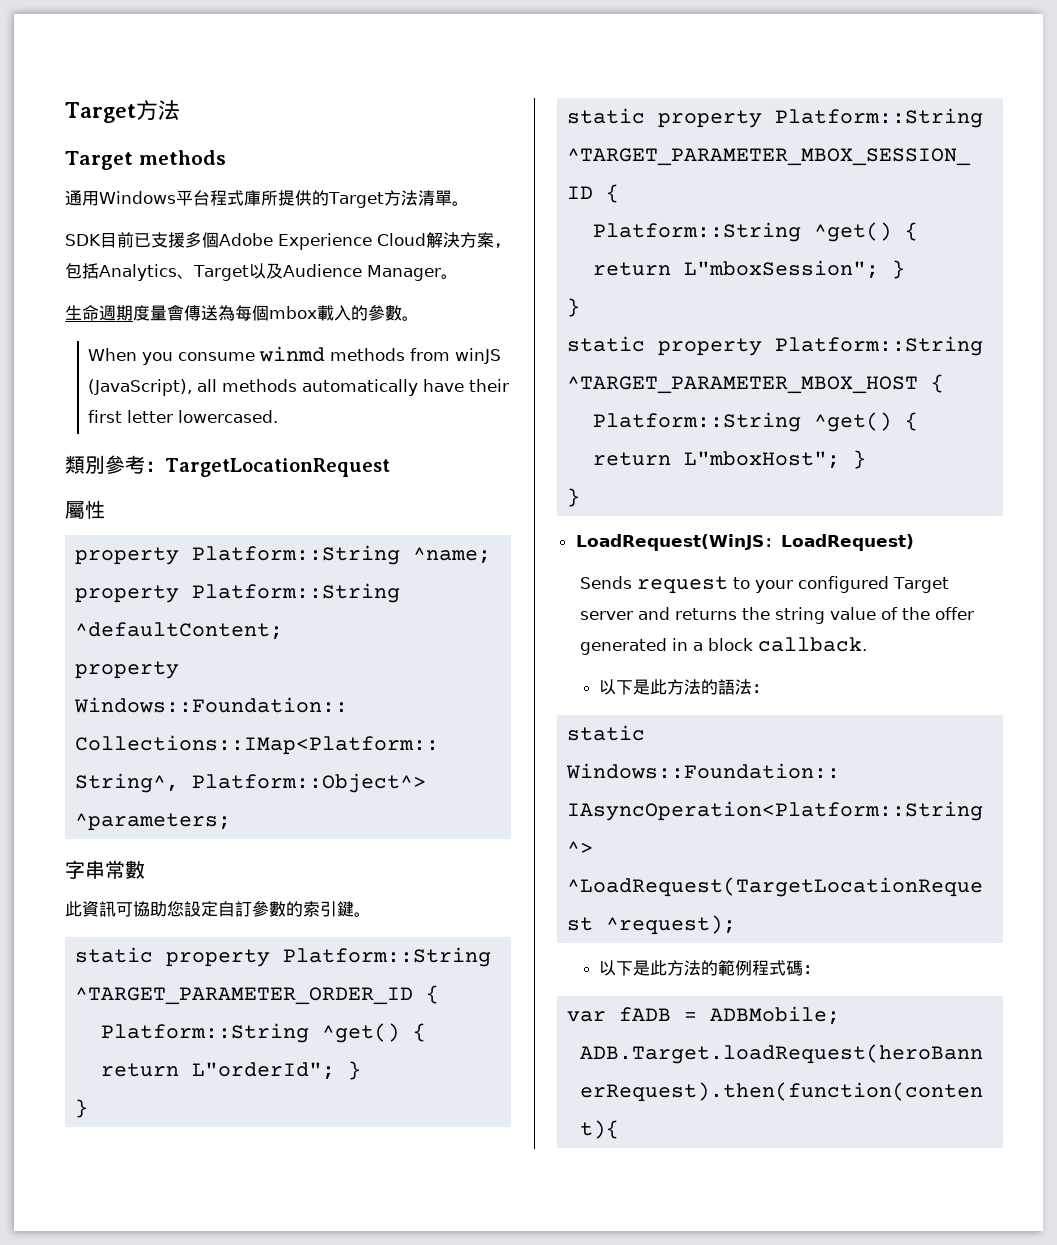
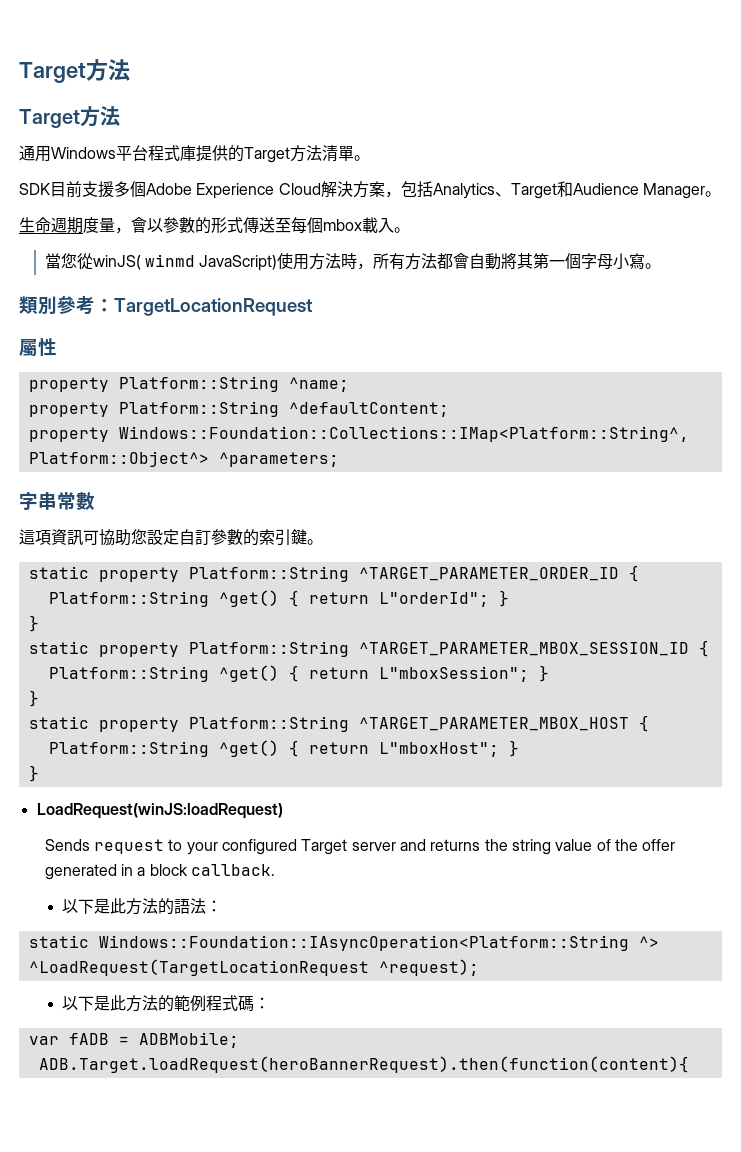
[138,150,226,165] methods -> [80,106,120,127] 方法
[261,190,278,206] 所 -> (196, 153) none
[134,233,151,248] 已 -> (82, 189) none
[248,263,283,279] 以及 -> [556,181,573,197] 和
[167,304,235,321] 會傳送為 -> [115,217,291,234] ，會以參數的形式傳送至
[351,304,419,321] [88,346,502,365] [88,379,510,396] [88,410,279,423] 的參數。 // When you consume winmd methods from winJS (JavaScript), all methods automatically have their first letter lowercased. -> [394,227,410,233] [44,253,662,271] 。 // 當您從winJS( winmd JavaScript)使用方法時，所有方法都會自動將其第一個字母小寫。
[65,901,82,917] 此 -> [19,529,51,545] 這項
[575,534,914,551] LoadRequest(WinJS：LoadRequest) -> [36,803,283,819] LoadRequest(winJS:loadRequest)

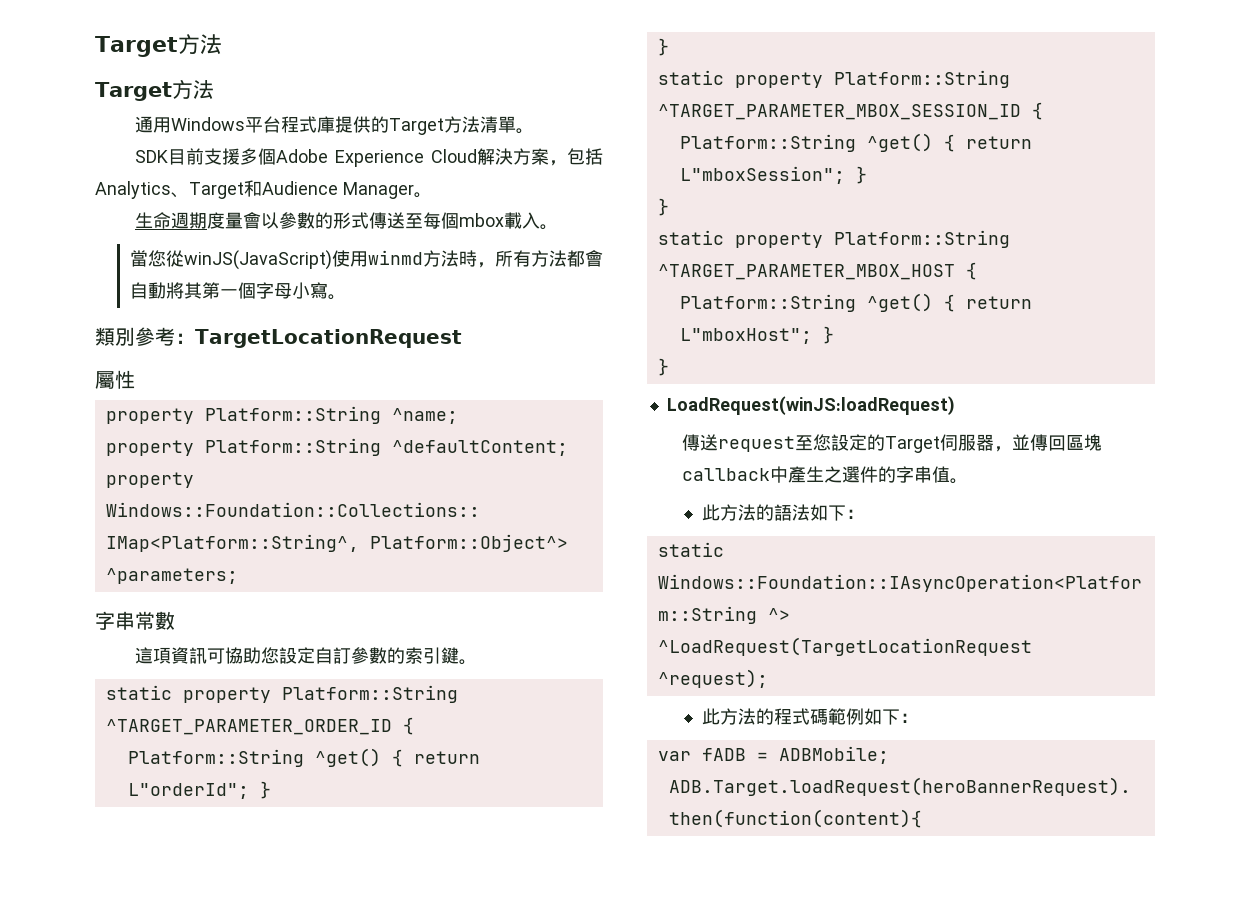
[115,227,131,234] ， -> (243, 220) none
[92,253,310,271] winJS( winmd JavaScript)使用 -> [183,250,423,270] winJS(JavaScript)使用winmd
[44,839,676,855] [44,864,276,880] [62,899,111,914] Sends request to your configured Target server and returns the string value of the offer generated in a block callback. // 以下是 -> [681,434,1102,453] [681,466,968,484] 傳送request至您設定的Target伺服器，並傳回區塊callback中產生之選件的字串值。 //
(207, 906) none -> [809,504,846,521] 如下
[62,995,255,1012] 以下是此方法的範例程式碼 -> [701,708,900,725] 此方法的程式碼範例如下

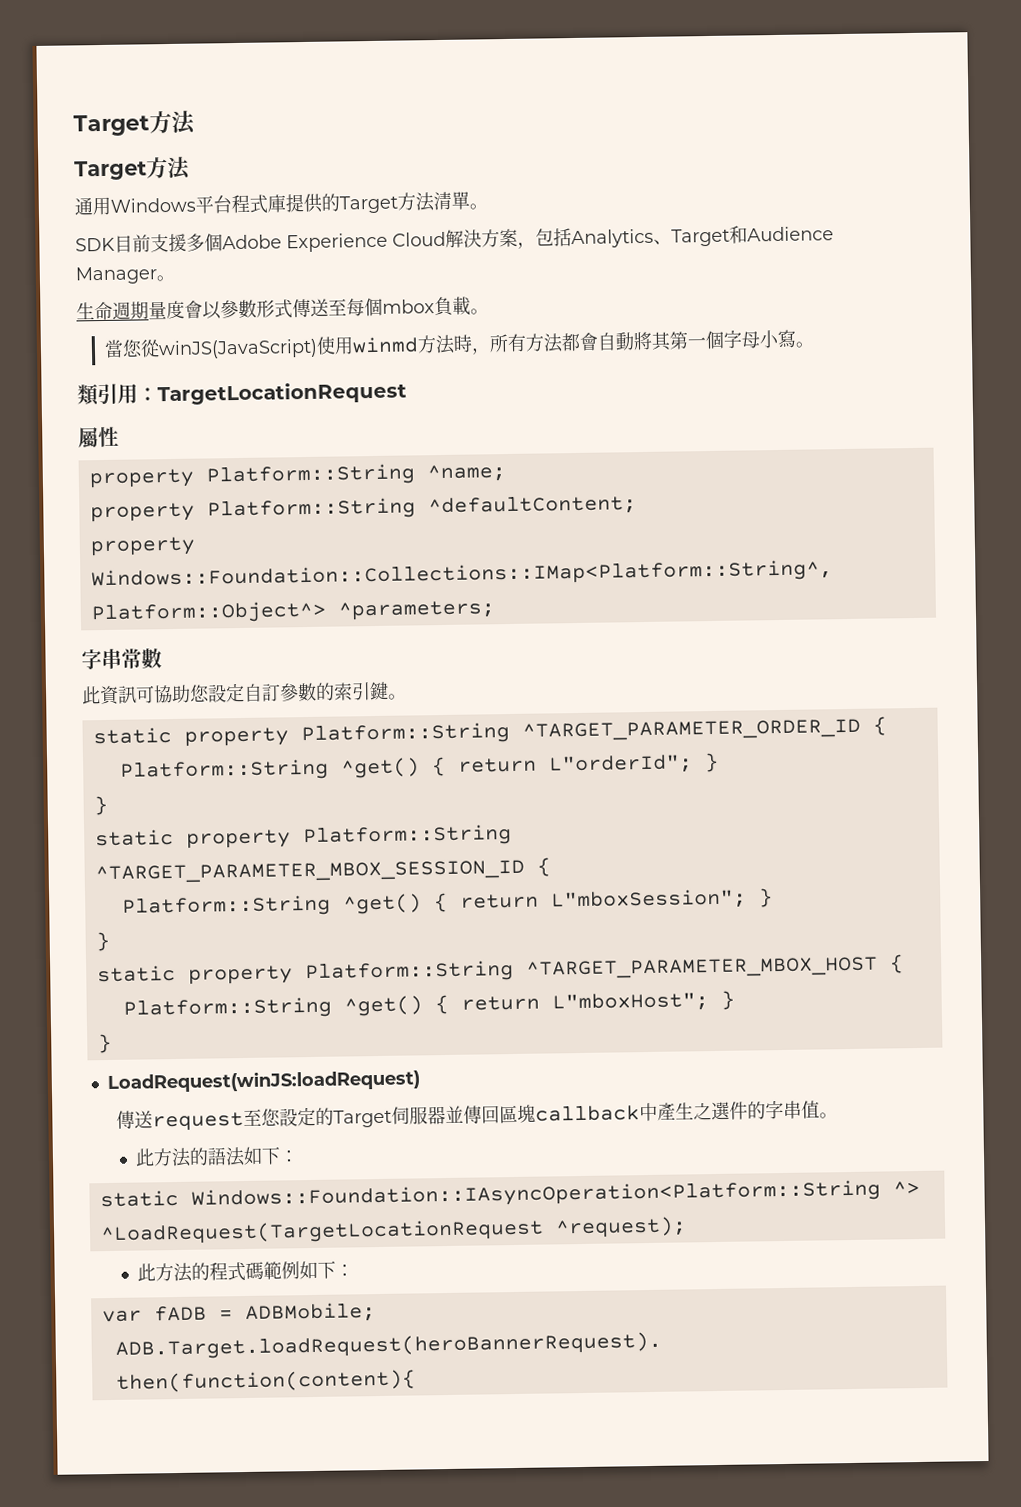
[206,212,243,229] 度量 -> [148,300,185,320] 量度
[314,212,333,229] 的 -> (257, 308) none
[503,212,540,229] 載入 -> [434,296,471,317] 負載
[115,327,175,346] 別參考 -> [97,383,138,406] 引用
[134,647,171,664] 這項 -> [81,686,101,705] 此
[993,446,1012,452] ， -> (446, 1115) none

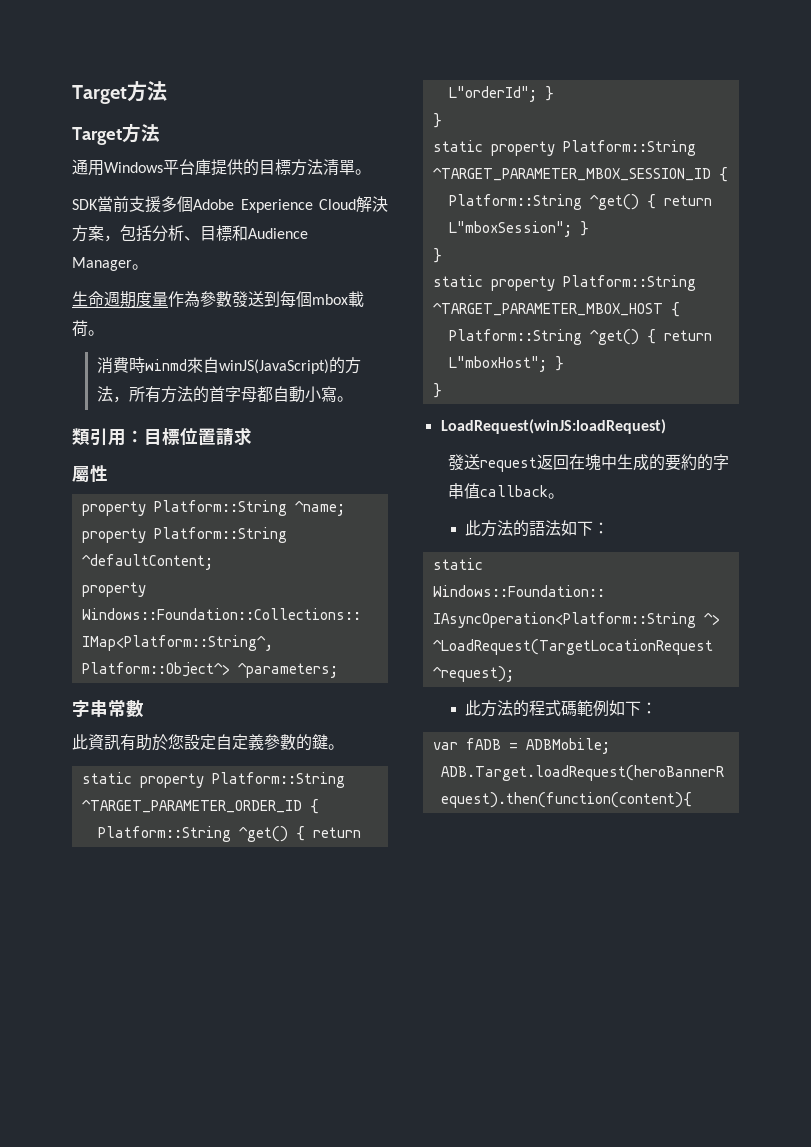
[231,194,268,214] 程式 -> (195, 167) none
[339,195,398,214] Target -> [259,159,291,175] 目標
[114,235,133,253] 目 -> [97,196,113,212] 當
[571,228,730,249] Analytics、Target -> [152,225,232,242] 分析、目標
[148,298,347,320] 量度會以參數形式傳送至 -> [136,291,280,308] 度量作為參數發送到
[434,296,489,317] [103,329,761,360] 負載。 // 當您從winJS(JavaScript)使用winmd方法時，所有方法都會自動將其第一個字母 -> [348,291,364,307] [72,320,104,337] [96,357,361,374] [96,386,305,403] 載荷。 // 消費時winmd來自winJS(JavaScript)的方法，所有方法的首字母都自動
[157,381,407,406] TargetLocationRequest -> [144,427,252,446] 目標位置請求
[135,684,191,704] 可協助 -> [120,734,168,751] 有助於
[261,682,371,702] 訂參數的索引 -> [232,734,312,751] 定義參數的
[115,1101,748,1132] 傳送request至您設定的Target伺服器並傳回區塊callback中產生之選件 -> [447,454,697,472] 發送request返回在塊中生成的要約
(820, 1109) none -> [479,485,548,497] callback

